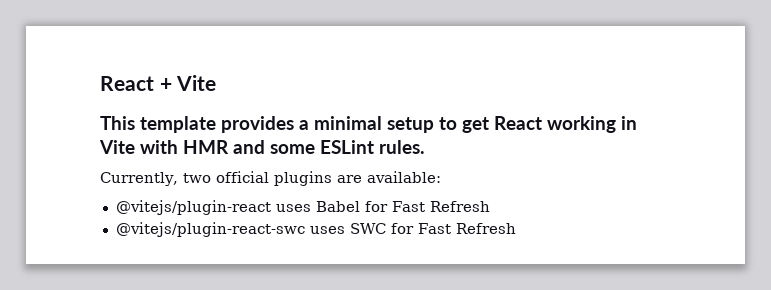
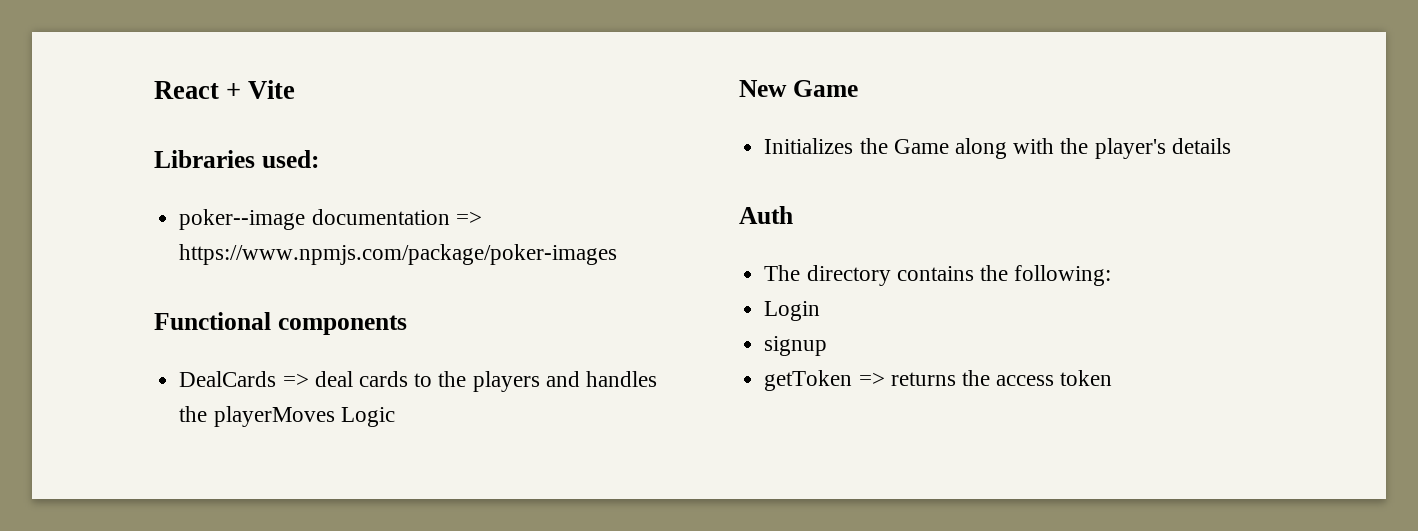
[100,116,637,133] [99,140,425,154] [100,171,441,186] [115,200,490,215] [115,222,516,237] This template provides a minimal setup to get React working in Vite with HMR and some ESLint rules. // Currently, two official plugins are available: // @vitejs/plugin-react uses Babel for Fast Refresh // @vitejs/plugin-react-swc uses SWC for Fast Refresh -> [154,150,319,168] [179,209,482,230] [179,244,618,265] [154,312,407,335] [179,371,657,392] [179,406,395,427] [739,80,858,97] [764,138,1231,159] [739,206,793,224] [764,265,1112,286] [764,301,821,321] [764,336,828,356] [764,370,1113,391] Libraries used: // poker--image documentation => https://www.npmjs.com/package/poker-images // Functional components // DealCards => deal cards to the players and handles the playerMoves Logic // New Game // Initializes the Game along with the player's details // Auth // The directory contains the following: // Login // signup // getToken => returns the access token

